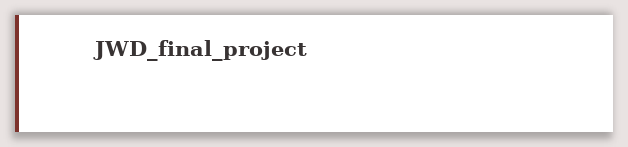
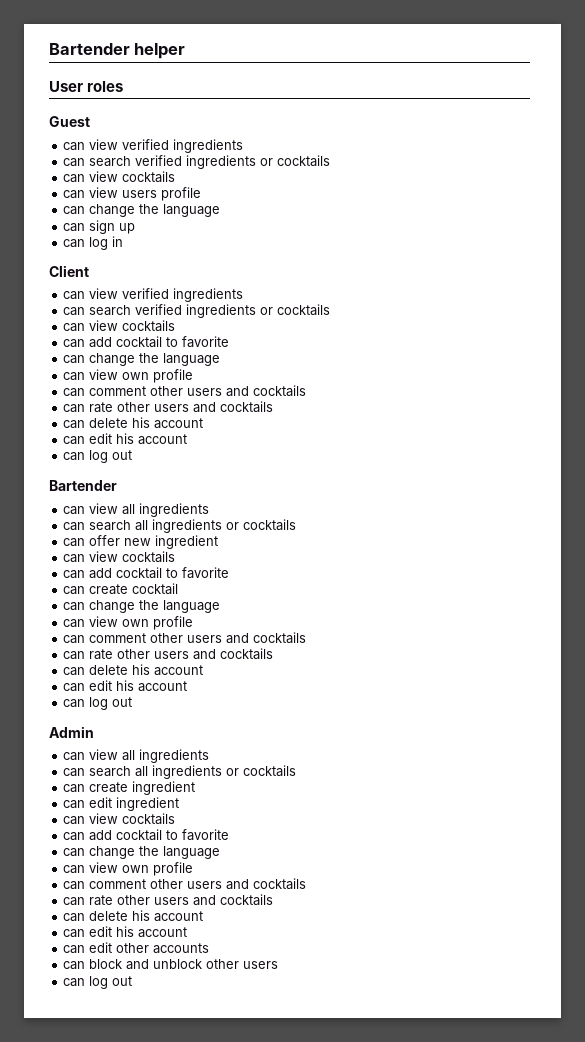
[93,40,307,61] JWD_final_project -> [49,43,186,59] [49,81,124,92] [49,116,90,127] [63,139,244,153] [63,155,331,169] [63,171,176,183] [63,187,202,201] [63,204,221,217] [63,220,136,234] [63,236,124,250] [49,265,89,277] [63,288,244,302] [63,304,331,318] [63,320,176,332] [63,336,230,348] [63,353,221,366] [63,369,194,383] [63,385,307,397] [63,401,274,413] [63,417,204,429] [63,433,188,445] [63,450,133,463] [49,480,117,491] [63,503,210,517] [63,519,297,533] [63,535,219,549] [63,551,176,563] [63,567,230,579] [63,583,179,595] [63,600,221,613] [63,616,194,630] [63,632,307,644] [63,648,274,660] [63,664,204,676] [63,680,188,692] [63,697,133,710] [49,726,94,738] [63,749,210,763] [63,765,297,779] [63,781,196,795] [63,797,180,811] [63,813,176,825] [63,829,230,841] [63,846,221,859] [63,862,194,876] [63,878,307,890] [63,894,274,906] [63,910,204,922] [63,926,188,938] [63,942,210,954] [63,959,279,970] [63,976,133,989] Bartender helper // User roles // Guest // can view verified ingredients // can search verified ingredients or cocktails // can view cocktails // can view users profile // can change the language // can sign up // can log in // Client // can view verified ingredients // can search verified ingredients or cocktails // can view cocktails // can add cocktail to favorite // can change the language // can view own profile // can comment other users and cocktails // can rate other users and cocktails // can delete his account // can edit his account // can log out // Bartender // can view all ingredients // can search all ingredients or cocktails // can offer new ingredient // can view cocktails // can add cocktail to favorite // can create cocktail // can change the language // can view own profile // can comment other users and cocktails // can rate other users and cocktails // can delete his account // can edit his account // can log out // Admin // can view all ingredients // can search all ingredients or cocktails // can create ingredient // can edit ingredient // can view cocktails // can add cocktail to favorite // can change the language // can view own profile // can comment other users and cocktails // can rate other users and cocktails // can delete his account // can edit his account // can edit other accounts // can block and unblock other users // can log out

